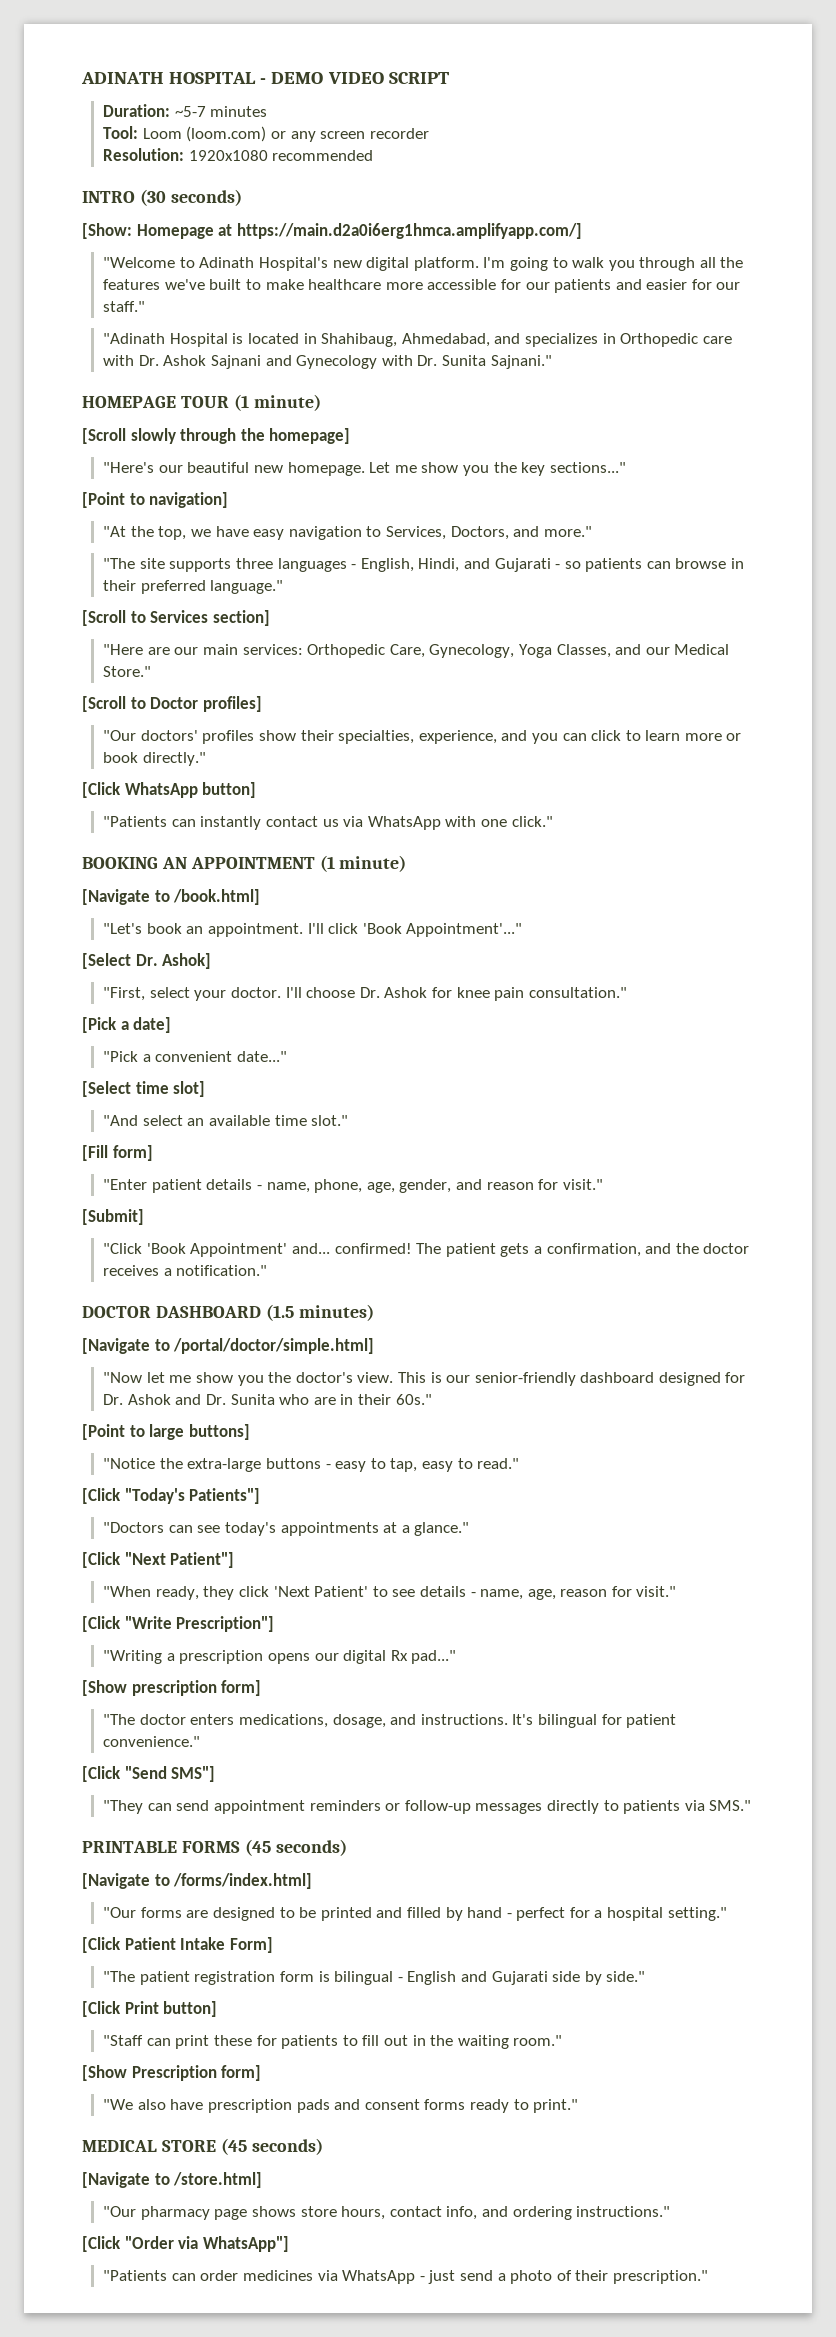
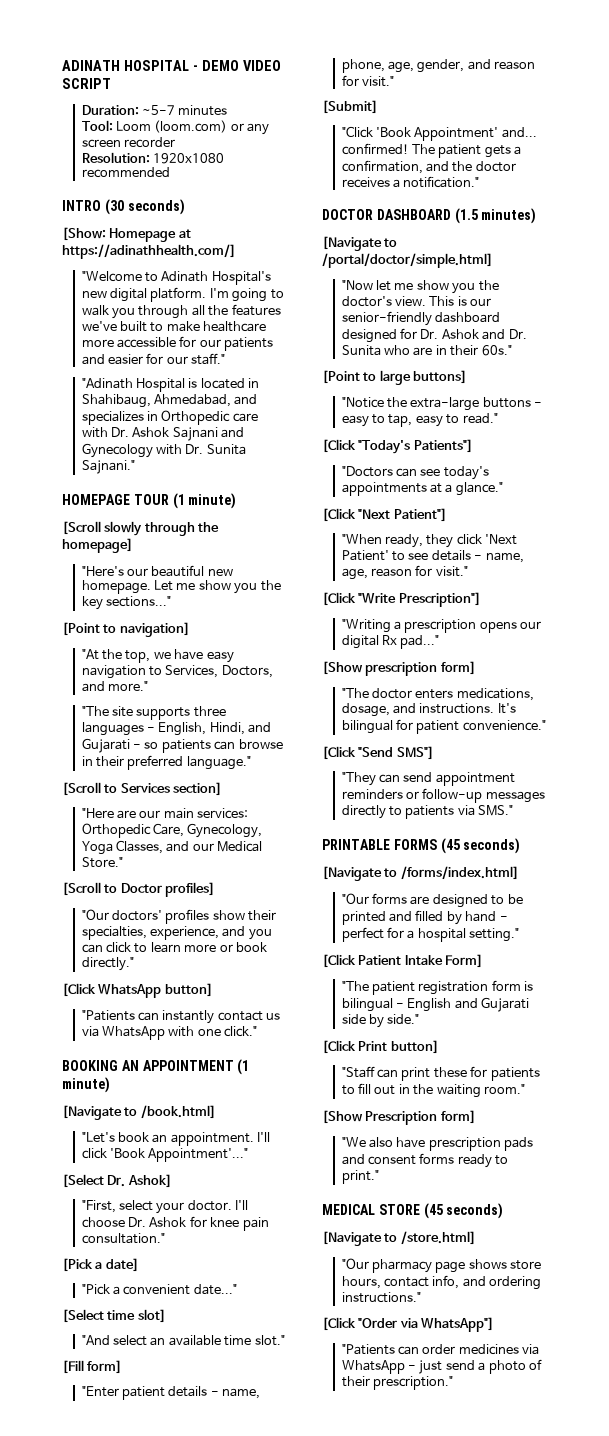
[236,223,582,239] https://main.d2a0i6erg1hmca.amplifyapp.com/] -> [62,244,236,259] https://adinathhealth.com/]

